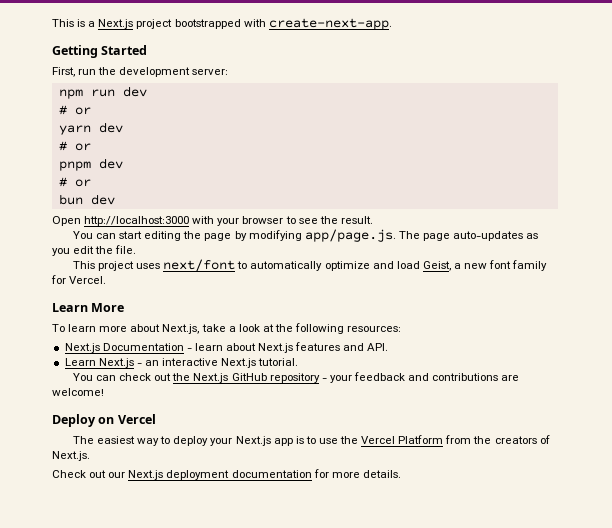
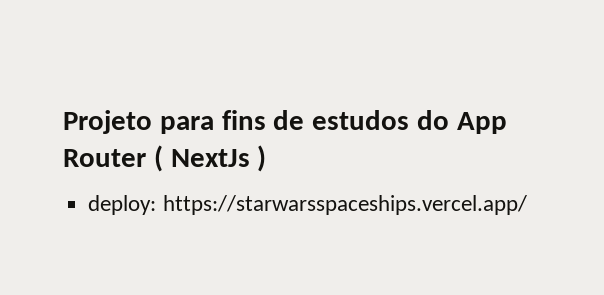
[52,18,392,30] [52,45,148,58] [52,67,229,77] [58,86,147,99] [58,105,91,115] [58,122,123,135] [58,141,91,151] [58,158,123,171] [58,177,91,187] [58,194,115,205] [52,216,373,226] [72,229,539,242] [52,245,137,256] [72,259,548,272] [51,275,107,284] [52,303,125,312] [52,323,402,334] [64,342,389,353] [64,358,299,368] [72,372,520,383] [52,388,104,396] [52,414,156,427] [72,435,550,446] [52,451,90,461] [52,469,401,480] This is a Next.js project bootstrapped with create-next-app. // Getting Started // First, run the development server: // npm run dev // # or // yarn dev // # or // pnpm dev // # or // bun dev // Open http://localhost:3000 with your browser to see the result. // You can start editing the page by modifying app/page.js. The page auto-updates as you edit the file. // This project uses next/font to automatically optimize and load Geist, a new font family for Vercel. // Learn More // To learn more about Next.js, take a look at the following resources: // Next.js Documentation - learn about Next.js features and API. // Learn Next.js - an interactive Next.js tutorial. // You can check out the Next.js GitHub repository - your feedback and contributions are welcome! // Deploy on Vercel // The easiest way to deploy your Next.js app is to use the Vercel Platform from the creators of Next.js. // Check out our Next.js deployment documentation for more details. -> [63,110,507,134] [63,145,267,172] [88,195,527,215] Projeto para fins de estudos do App Router ( NextJs ) // deploy: https://starwarsspaceships.vercel.app/

